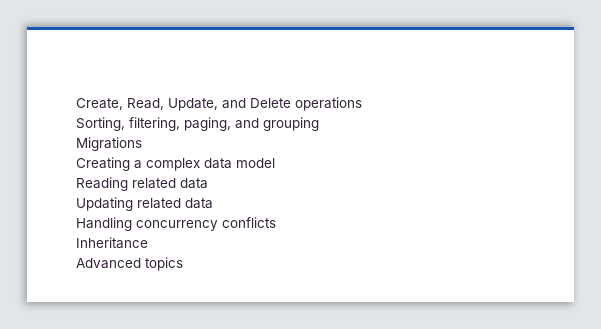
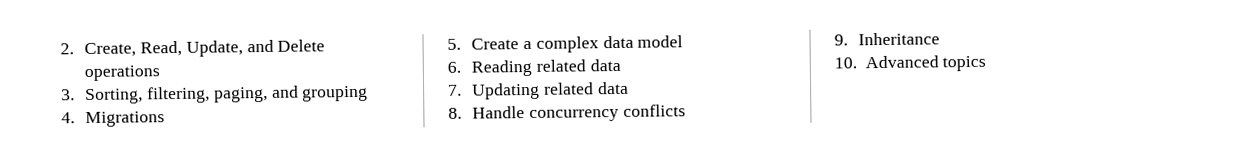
(76, 104) none -> [60,43,74,55] 2.
(362, 104) none -> [61,89,75,101] 3.
(319, 124) none -> [61,112,75,124] 4.
[76,157,130,171] Creating -> [447,38,520,50] 5. Create
(275, 163) none -> [447,61,461,73] 6.
(208, 183) none -> [448,84,462,96] 7.
[76,217,132,231] Handling -> [448,106,526,119] 8. Handle
(276, 222) none -> [834,34,848,46] 9.
(148, 243) none -> [834,57,857,69] 10.

